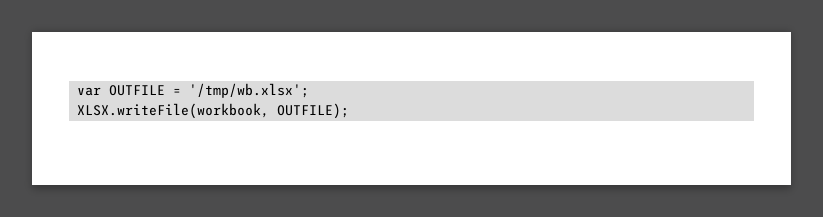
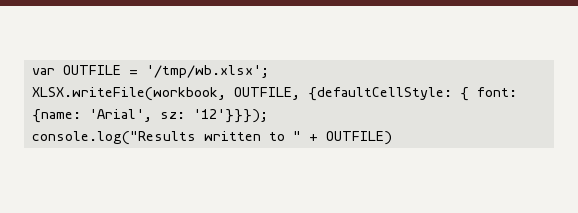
[277,103,350,119] OUTFILE); -> [234,87,518,101] [32,109,269,123] [32,131,393,145] OUTFILE, {defaultCellStyle: { font: {name: 'Arial', sz: '12'}}}); // console.log("Results written to " + OUTFILE)

